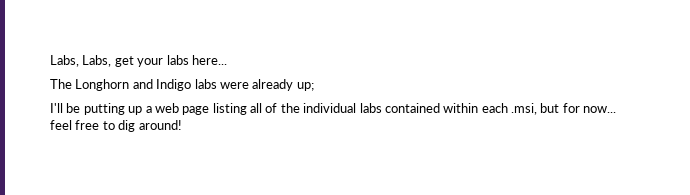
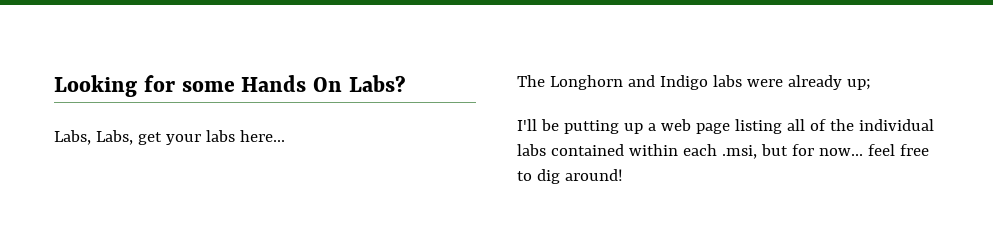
(50, 61) none -> [54,75,406,97] Looking for some Hands On Labs? //

